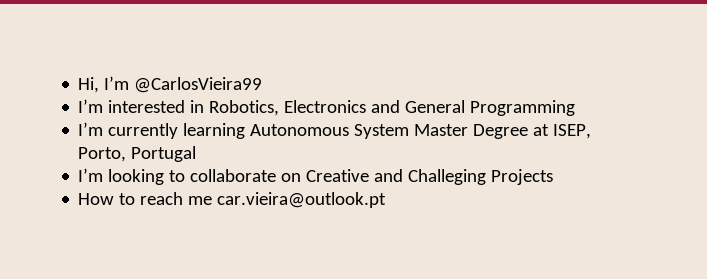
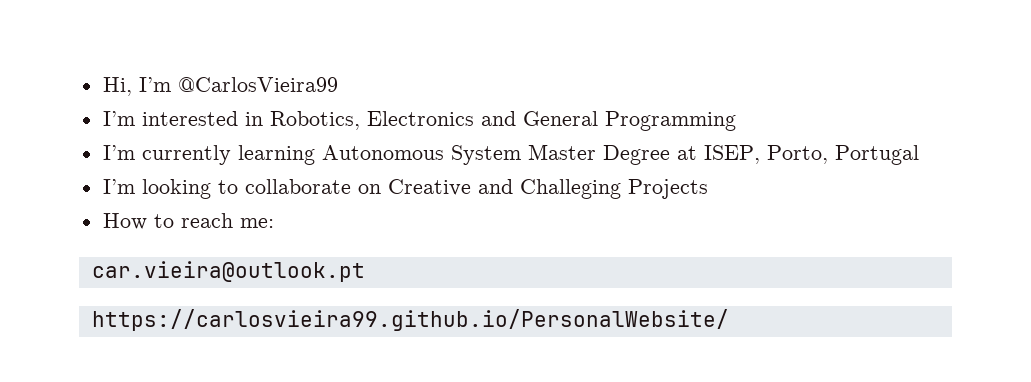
[188,196,213,205] me -> [239,218,274,228] me: //
(387, 200) none -> [91,309,729,331] // https://carlosvieira99.github.io/PersonalWebsite/

